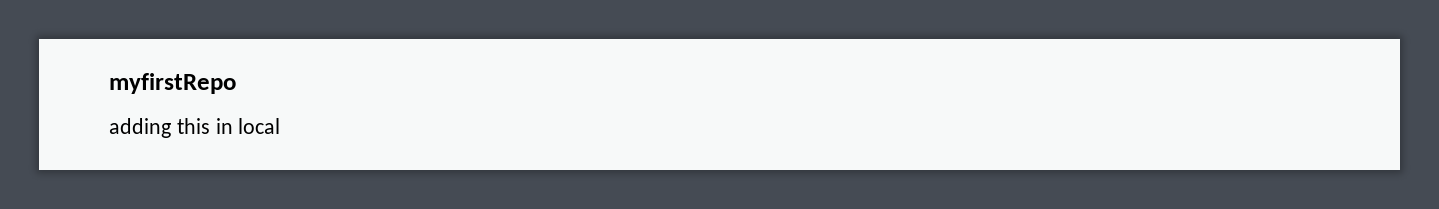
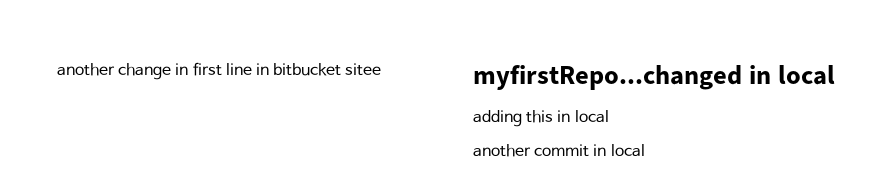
[109,73,236,94] myfirstRepo -> [57,62,382,80] [473,65,836,90] another change in first line in bitbucket sitee // myfirstRepo...changed in local
(281, 126) none -> [473,144,645,157] // another commit in local

